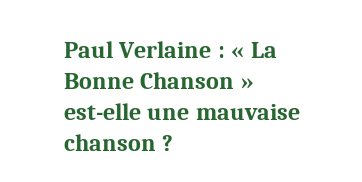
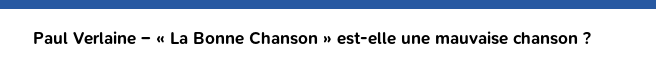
[217,46,225,58] : -> [141,37,151,44] –

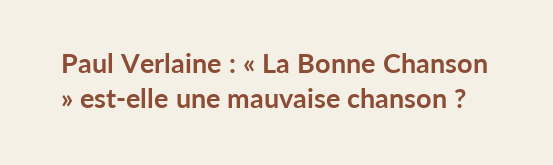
[141,37,151,44] – -> [228,59,236,73] :

